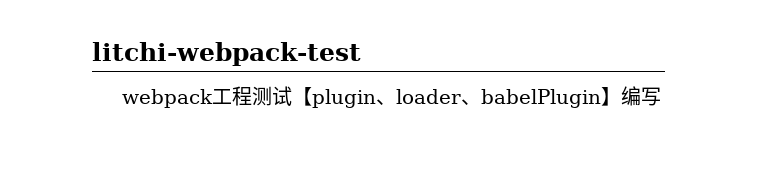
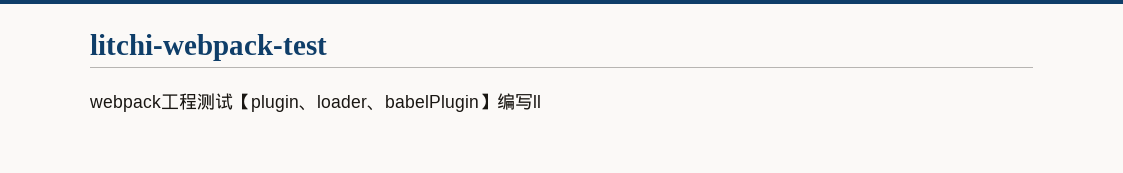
(661, 96) none -> [533,95,541,108] ll

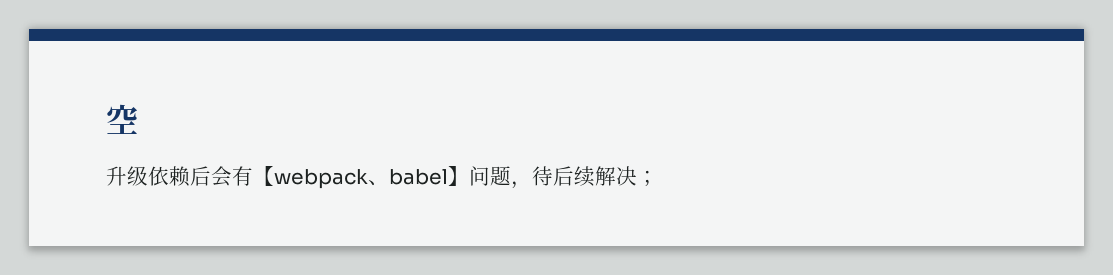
[90,34,327,61] [89,93,541,112] litchi-webpack-test // webpack工程测试【plugin、loader、babelPlugin】编写ll -> [106,104,138,134] [106,166,658,189] 空 // 升级依赖后会有【webpack、babel】问题，待后续解决；

